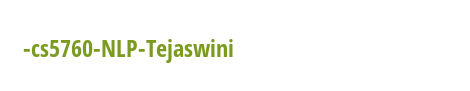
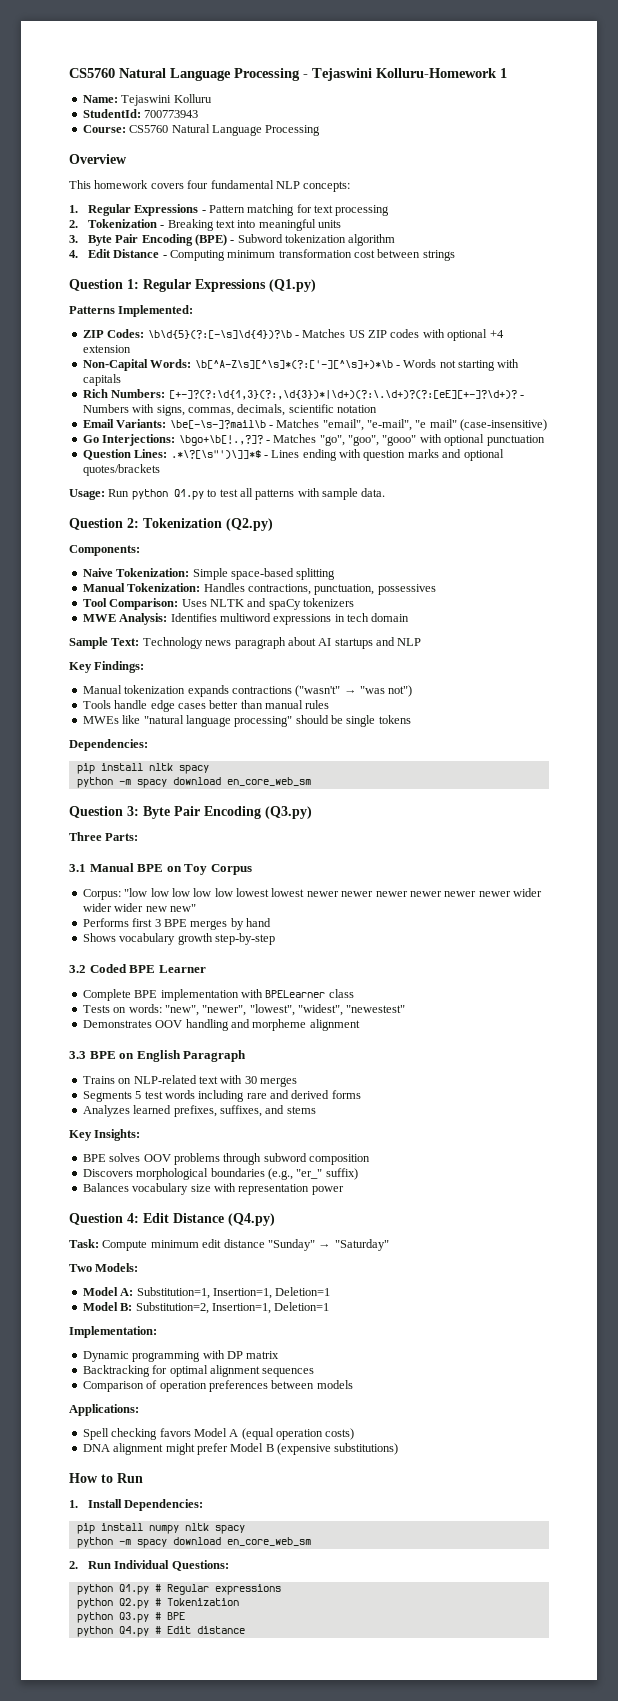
[23,39,234,63] -cs5760-NLP-Tejaswini -> [69,68,507,81] [82,94,212,106] [82,109,199,118] [82,124,321,136] [69,154,127,164] [69,180,351,192] [69,204,390,216] [69,219,342,231] [69,234,396,246] [69,249,455,261] [69,279,316,292] [69,305,194,317] [82,329,504,341] [82,345,131,353] [82,359,520,371] [82,374,121,386] [82,389,524,400] [82,404,377,416] [82,419,548,431] [82,434,545,446] [82,449,504,461] [82,464,160,476] [69,488,386,500] [69,518,273,531] [69,545,140,556] [82,568,336,580] [82,583,436,595] [82,598,354,610] [82,613,410,625] [69,637,422,649] [69,661,145,673] [82,685,413,697] [82,700,330,712] [82,715,411,727] [69,739,148,751] [76,763,209,774] [76,777,311,788] [69,806,312,819] [69,832,139,841] [69,863,252,875] [82,888,542,900] [82,903,196,912] [82,918,271,930] [82,933,275,945] [69,964,206,973] [82,989,354,1001] [82,1004,406,1016] [82,1019,360,1031] [69,1050,247,1062] [82,1075,297,1087] [82,1090,361,1102] [82,1105,316,1117] [69,1129,141,1141] [82,1153,370,1165] [82,1168,358,1180] [82,1183,344,1195] [69,1213,275,1226] [69,1239,389,1251] [69,1263,139,1272] [82,1287,331,1299] [82,1302,330,1314] [69,1326,157,1338] [82,1350,280,1362] [82,1365,315,1377] [82,1380,353,1392] [69,1404,139,1416] [82,1428,355,1440] [82,1443,399,1455] [69,1473,143,1483] [69,1499,204,1511] [76,1523,245,1534] [76,1537,311,1548] [69,1560,229,1571] [76,1584,281,1595] [76,1598,239,1609] [76,1612,185,1623] [76,1626,245,1637] CS5760 Natural Language Processing - Tejaswini Kolluru-Homework 1 // Name: Tejaswini Kolluru // StudentId: 700773943 // Course: CS5760 Natural Language Processing // Overview // This homework covers four fundamental NLP concepts: // 1. Regular Expressions - Pattern matching for text processing // 2. Tokenization - Breaking text into meaningful units // 3. Byte Pair Encoding (BPE) - Subword tokenization algorithm // 4. Edit Distance - Computing minimum transformation cost between strings // Question 1: Regular Expressions (Q1.py) // Patterns Implemented: // ZIP Codes: \b\d{5}(?:[-\s]\d{4})?\b - Matches US ZIP codes with optional +4 extension // Non-Capital Words: \b[^A-Z\s][^\s]*(?:['-][^\s]+)*\b - Words not starting with capitals // Rich Numbers: [+-]?(?:\d{1,3}(?:,\d{3})*|\d+)(?:\.\d+)?(?:[eE][+-]?\d+)? - Numbers with signs, commas, decimals, scientific notation // Email Variants: \be[-\s–]?mail\b - Matches "email", "e-mail", "e mail" (case-insensitive) // Go Interjections: \bgo+\b[!.,?]? - Matches "go", "goo", "gooo" with optional punctuation // Question Lines: .*\?[\s"')\]]*$ - Lines ending with question marks and optional quotes/brackets // Usage: Run python Q1.py to test all patterns with sample data. // Question 2: Tokenization (Q2.py) // Components: // Naive Tokenization: Simple space-based splitting // Manual Tokenization: Handles contractions, punctuation, possessives // Tool Comparison: Uses NLTK and spaCy tokenizers // MWE Analysis: Identifies multiword expressions in tech domain // Sample Text: Technology news paragraph about AI startups and NLP // Key Findings: // Manual tokenization expands contractions ("wasn't" → "was not") // Tools handle edge cases better than manual rules // MWEs like "natural language processing" should be single tokens // Dependencies: // pip install nltk spacy // python -m spacy download en_core_web_sm // Question 3: Byte Pair Encoding (Q3.py) // Three Parts: // 3.1 Manual BPE on Toy Corpus // Corpus: "low low low low low lowest lowest newer newer newer newer newer newer wider wider wider new new" // Performs first 3 BPE merges by hand // Shows vocabulary growth step-by-step // 3.2 Coded BPE Learner // Complete BPE implementation with BPELearner class // Tests on words: "new", "newer", "lowest", "widest", "newestest" // Demonstrates OOV handling and morpheme alignment // 3.3 BPE on English Paragraph // Trains on NLP-related text with 30 merges // Segments 5 test words including rare and derived forms // Analyzes learned prefixes, suffixes, and stems // Key Insights: // BPE solves OOV problems through subword composition // Discovers morphological boundaries (e.g., "er_" suffix) // Balances vocabulary size with representation power // Question 4: Edit Distance (Q4.py) // Task: Compute minimum edit distance "Sunday" → "Saturday" // Two Models: // Model A: Substitution=1, Insertion=1, Deletion=1 // Model B: Substitution=2, Insertion=1, Deletion=1 // Implementation: // Dynamic programming with DP matrix // Backtracking for optimal alignment sequences // Comparison of operation preferences between models // Applications: // Spell checking favors Model A (equal operation costs) // DNA alignment might prefer Model B (expensive substitutions) // How to Run // 1. Install Dependencies: // pip install numpy nltk spacy // python -m spacy download en_core_web_sm // 2. Run Individual Questions: // python Q1.py # Regular expressions // python Q2.py # Tokenization // python Q3.py # BPE // python Q4.py # Edit distance

